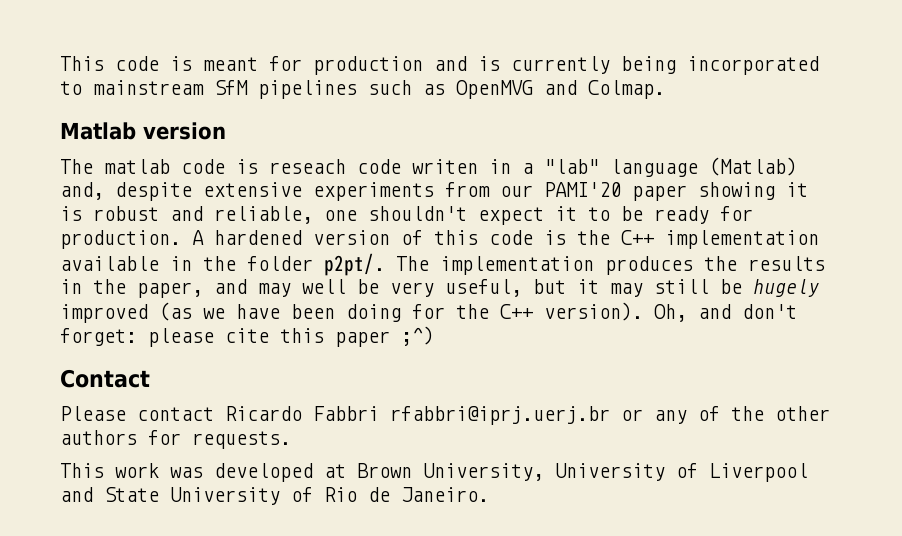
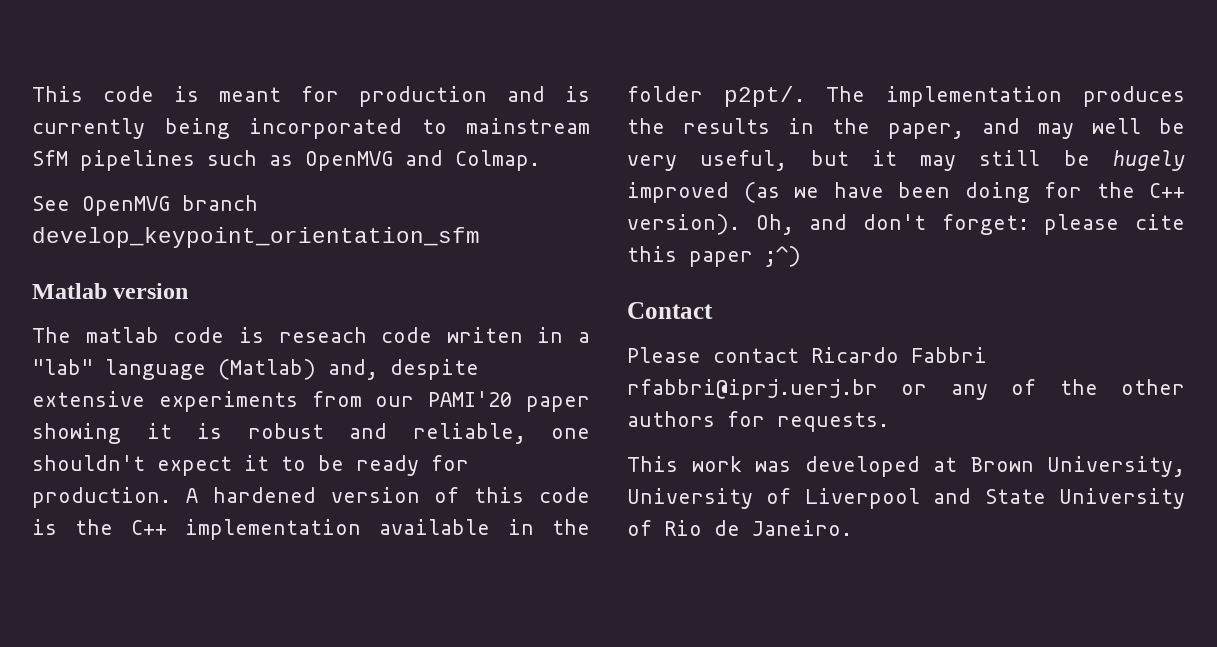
(665, 89) none -> [32,195,258,216] [32,227,480,248] // See OpenMVG branch develop_keypoint_orientation_sfm

